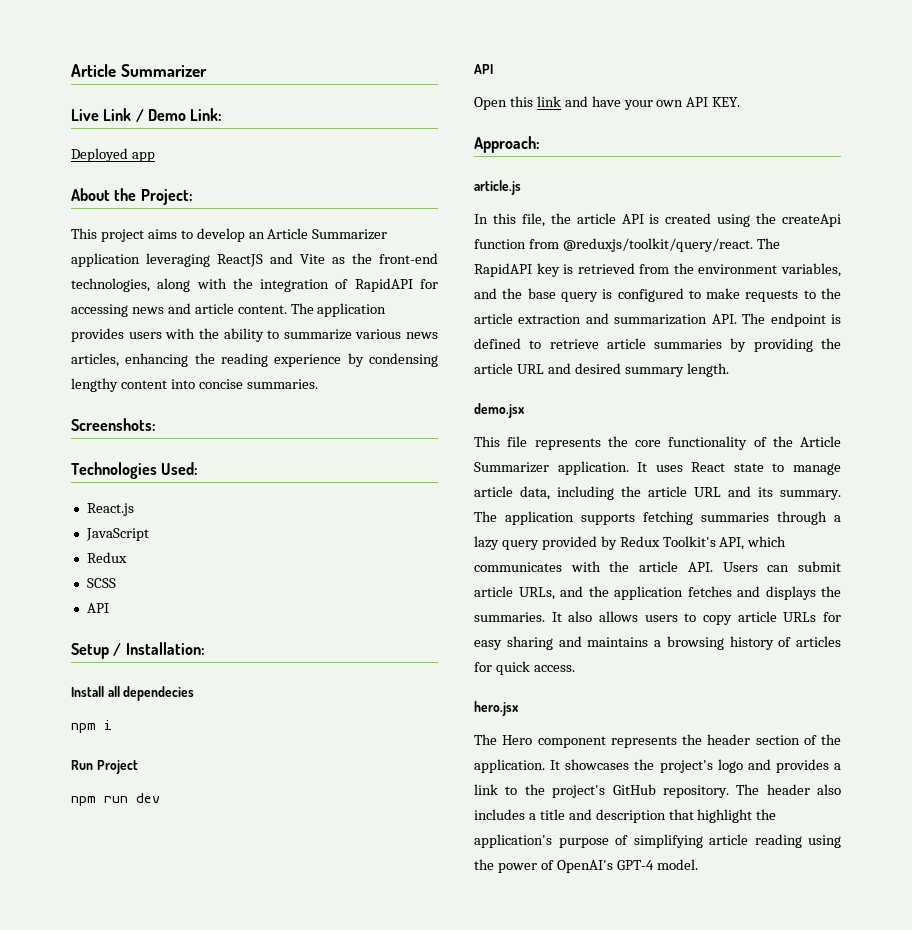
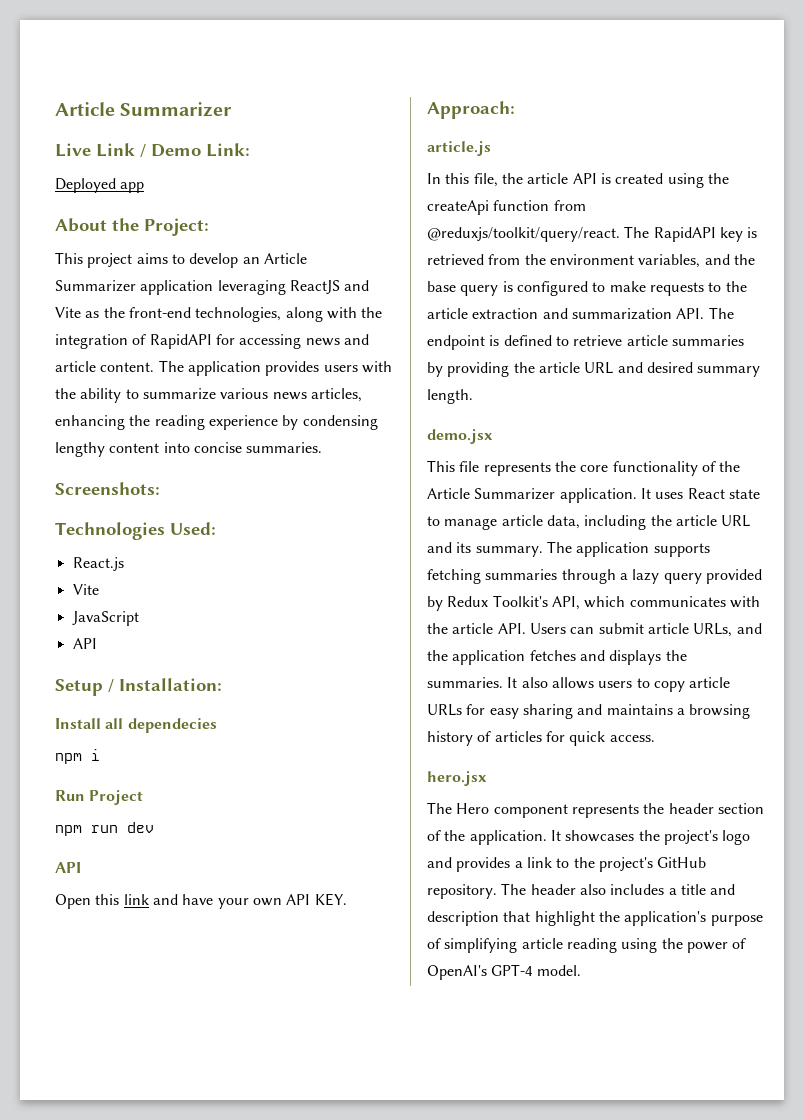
(134, 509) none -> [72,584,99,595] // Vite
[86,552,127,563] [86,578,116,588] // Redux // SCSS -> (139, 618) none

